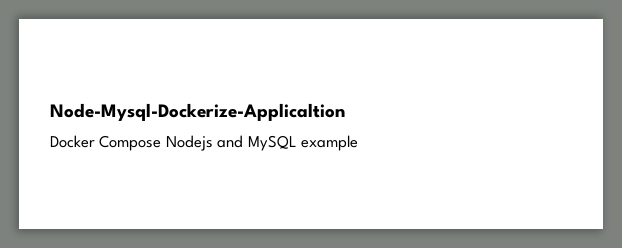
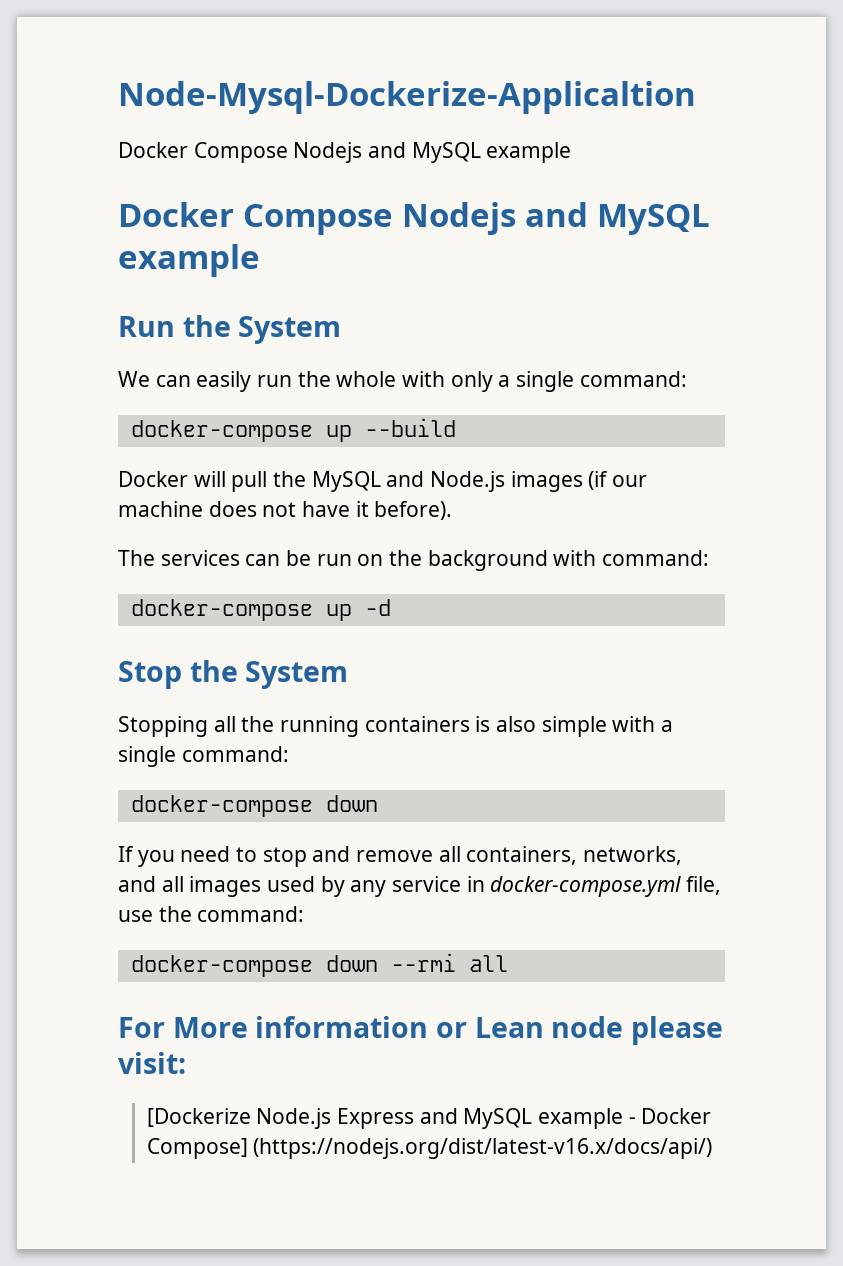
(359, 143) none -> [118,202,710,235] [118,244,260,277] [118,315,342,344] [118,371,687,392] [130,418,456,442] [118,471,648,492] [118,501,453,520] [118,550,710,571] [130,599,391,621] [118,660,349,689] [118,716,674,737] [118,746,289,767] [130,795,378,817] [118,846,683,867] [118,876,722,897] [118,906,305,922] [130,953,508,977] [118,1016,724,1045] [118,1052,186,1074] [146,1108,712,1129] [146,1138,713,1159] // Docker Compose Nodejs and MySQL example // Run the System // We can easily run the whole with only a single command: // docker-compose up --build // Docker will pull the MySQL and Node.js images (if our machine does not have it before). // The services can be run on the background with command: // docker-compose up -d // Stop the System // Stopping all the running containers is also simple with a single command: // docker-compose down // If you need to stop and remove all containers, networks, and all images used by any service in docker-compose.yml file, use the command: // docker-compose down --rmi all // For More information or Lean node please visit: // [Dockerize Node.js Express and MySQL example - Docker Compose] (https://nodejs.org/dist/latest-v16.x/docs/api/)

